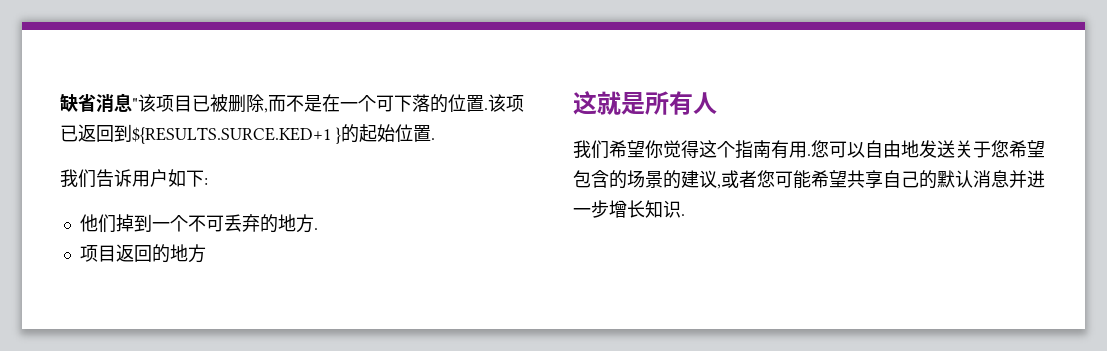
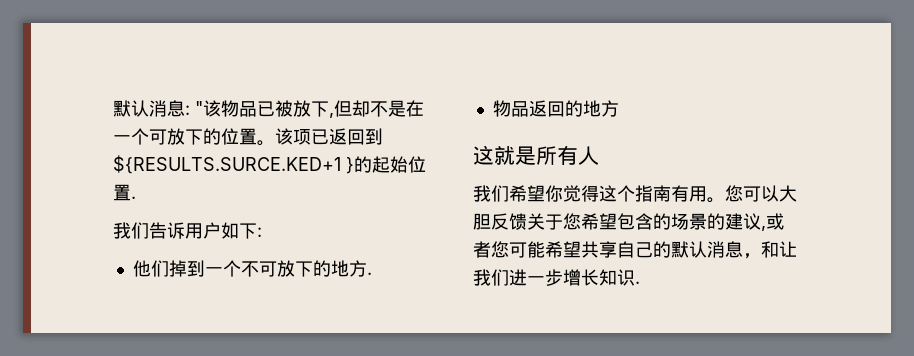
[60,93,488,113] 缺省消息"该项目已被删除,而不是在一个可下落的位置. -> [113,100,424,118] [113,128,275,146] 默认消息: "该物品已被放下,但却不是在一个可放下的位置。
[223,214,260,232] 丢弃 -> [276,260,313,277] 放下
[79,245,116,262] 项目 -> [492,100,529,117] 物品
[807,140,955,158] .您可以自由地发送 -> [707,185,797,203] [473,213,527,230] 。您可以大胆反馈
[1009,170,1027,188] 并 -> [743,241,797,259] [473,269,509,286] ，和让我们

